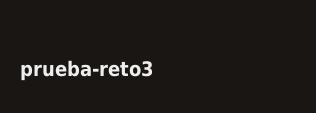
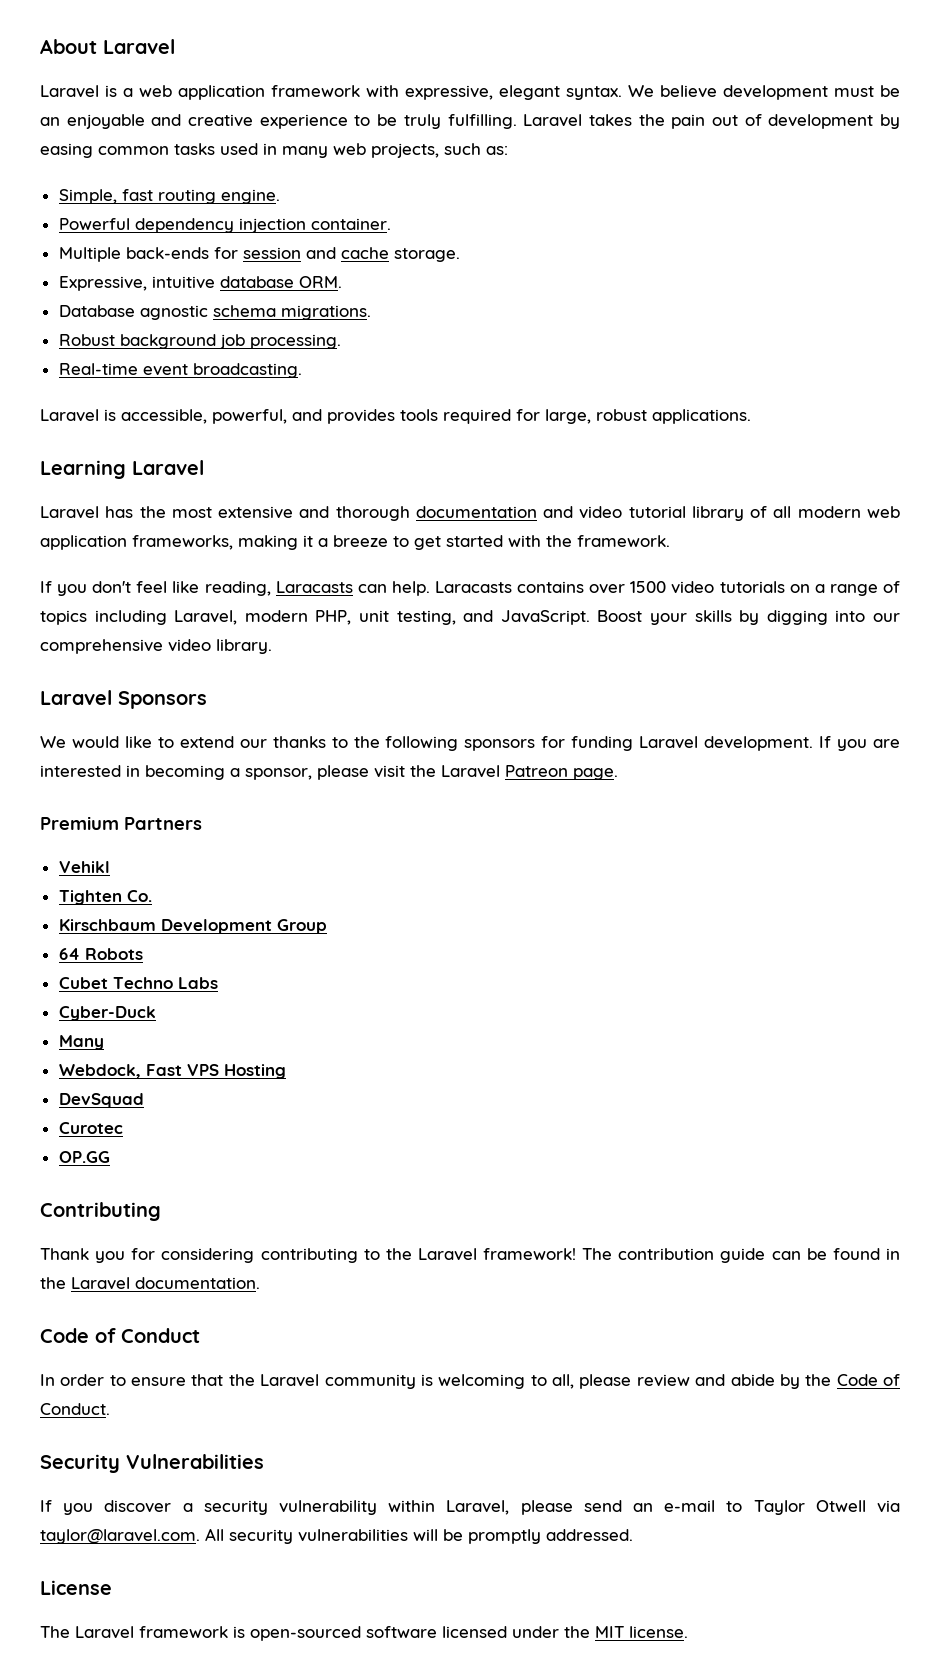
[20,60,154,81] prueba-reto3 -> [40,39,175,54] [40,85,900,100] [40,114,900,129] [40,143,508,158] [58,189,280,204] [58,218,391,233] [58,247,460,262] [58,276,342,291] [58,305,371,320] [58,334,341,349] [58,363,302,378] [40,409,751,424] [40,460,204,479] [40,506,900,521] [40,535,670,550] [40,581,900,596] [40,610,901,625] [40,639,272,654] [40,690,207,709] [40,736,901,751] [40,765,618,780] [40,816,202,830] [58,861,110,873] [58,890,152,905] [58,919,327,934] [58,948,143,960] [58,977,218,989] [58,1006,156,1021] [58,1035,104,1050] [58,1064,286,1079] [58,1093,144,1108] [58,1122,123,1134] [58,1151,110,1163] [40,1202,161,1221] [40,1248,900,1263] [40,1277,260,1290] [40,1328,200,1343] [40,1374,900,1389] [40,1403,110,1415] [40,1454,264,1473] [40,1500,901,1515] [40,1528,633,1544] [40,1580,112,1595] [40,1626,688,1641] About Laravel // Laravel is a web application framework with expressive, elegant syntax. We believe development must be an enjoyable and creative experience to be truly fulfilling. Laravel takes the pain out of development by easing common tasks used in many web projects, such as: // Simple, fast routing engine. // Powerful dependency injection container. // Multiple back-ends for session and cache storage. // Expressive, intuitive database ORM. // Database agnostic schema migrations. // Robust background job processing. // Real-time event broadcasting. // Laravel is accessible, powerful, and provides tools required for large, robust applications. // Learning Laravel // Laravel has the most extensive and thorough documentation and video tutorial library of all modern web application frameworks, making it a breeze to get started with the framework. // If you don't feel like reading, Laracasts can help. Laracasts contains over 1500 video tutorials on a range of topics including Laravel, modern PHP, unit testing, and JavaScript. Boost your skills by digging into our comprehensive video library. // Laravel Sponsors // We would like to extend our thanks to the following sponsors for funding Laravel development. If you are interested in becoming a sponsor, please visit the Laravel Patreon page. // Premium Partners // Vehikl // Tighten Co. // Kirschbaum Development Group // 64 Robots // Cubet Techno Labs // Cyber-Duck // Many // Webdock, Fast VPS Hosting // DevSquad // Curotec // OP.GG // Contributing // Thank you for considering contributing to the Laravel framework! The contribution guide can be found in the Laravel documentation. // Code of Conduct // In order to ensure that the Laravel community is welcoming to all, please review and abide by the Code of Conduct. // Security Vulnerabilities // If you discover a security vulnerability within Laravel, please send an e-mail to Taylor Otwell via taylor@laravel.com. All security vulnerabilities will be promptly addressed. // License // The Laravel framework is open-sourced software licensed under the MIT license.

